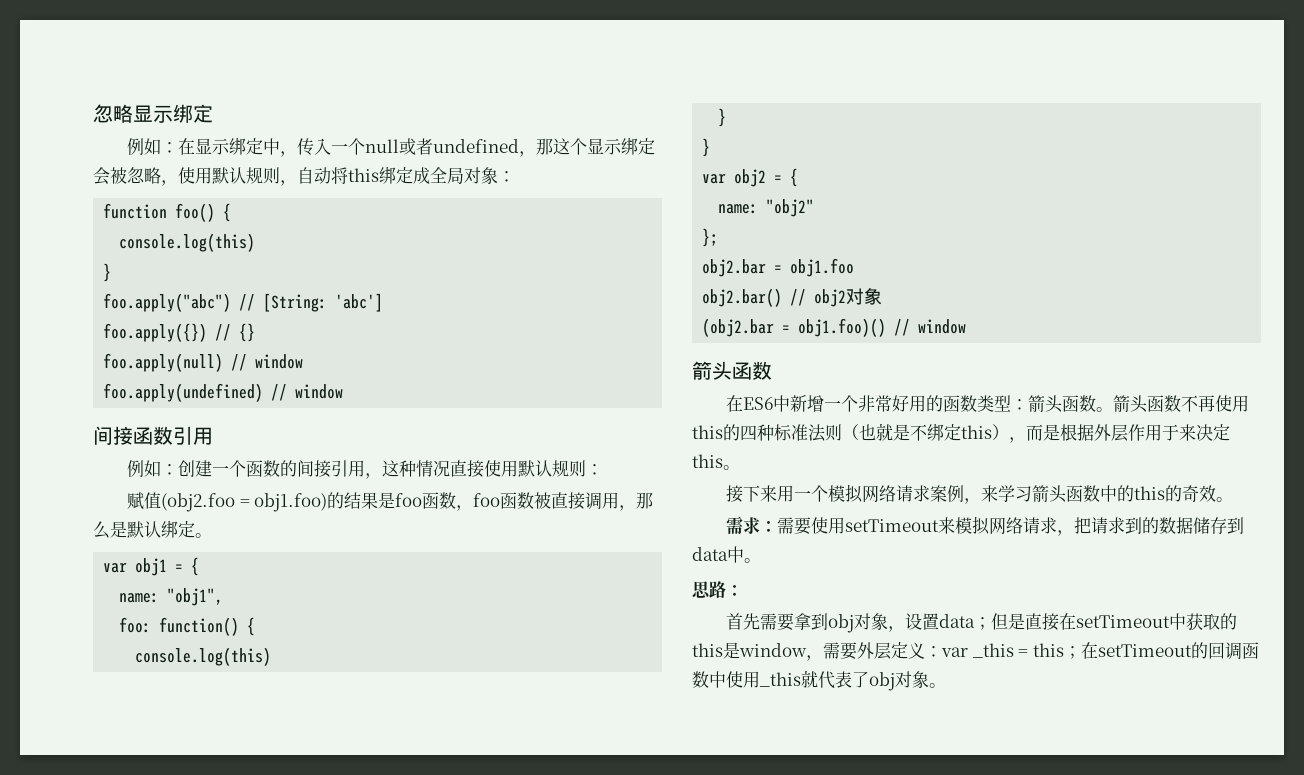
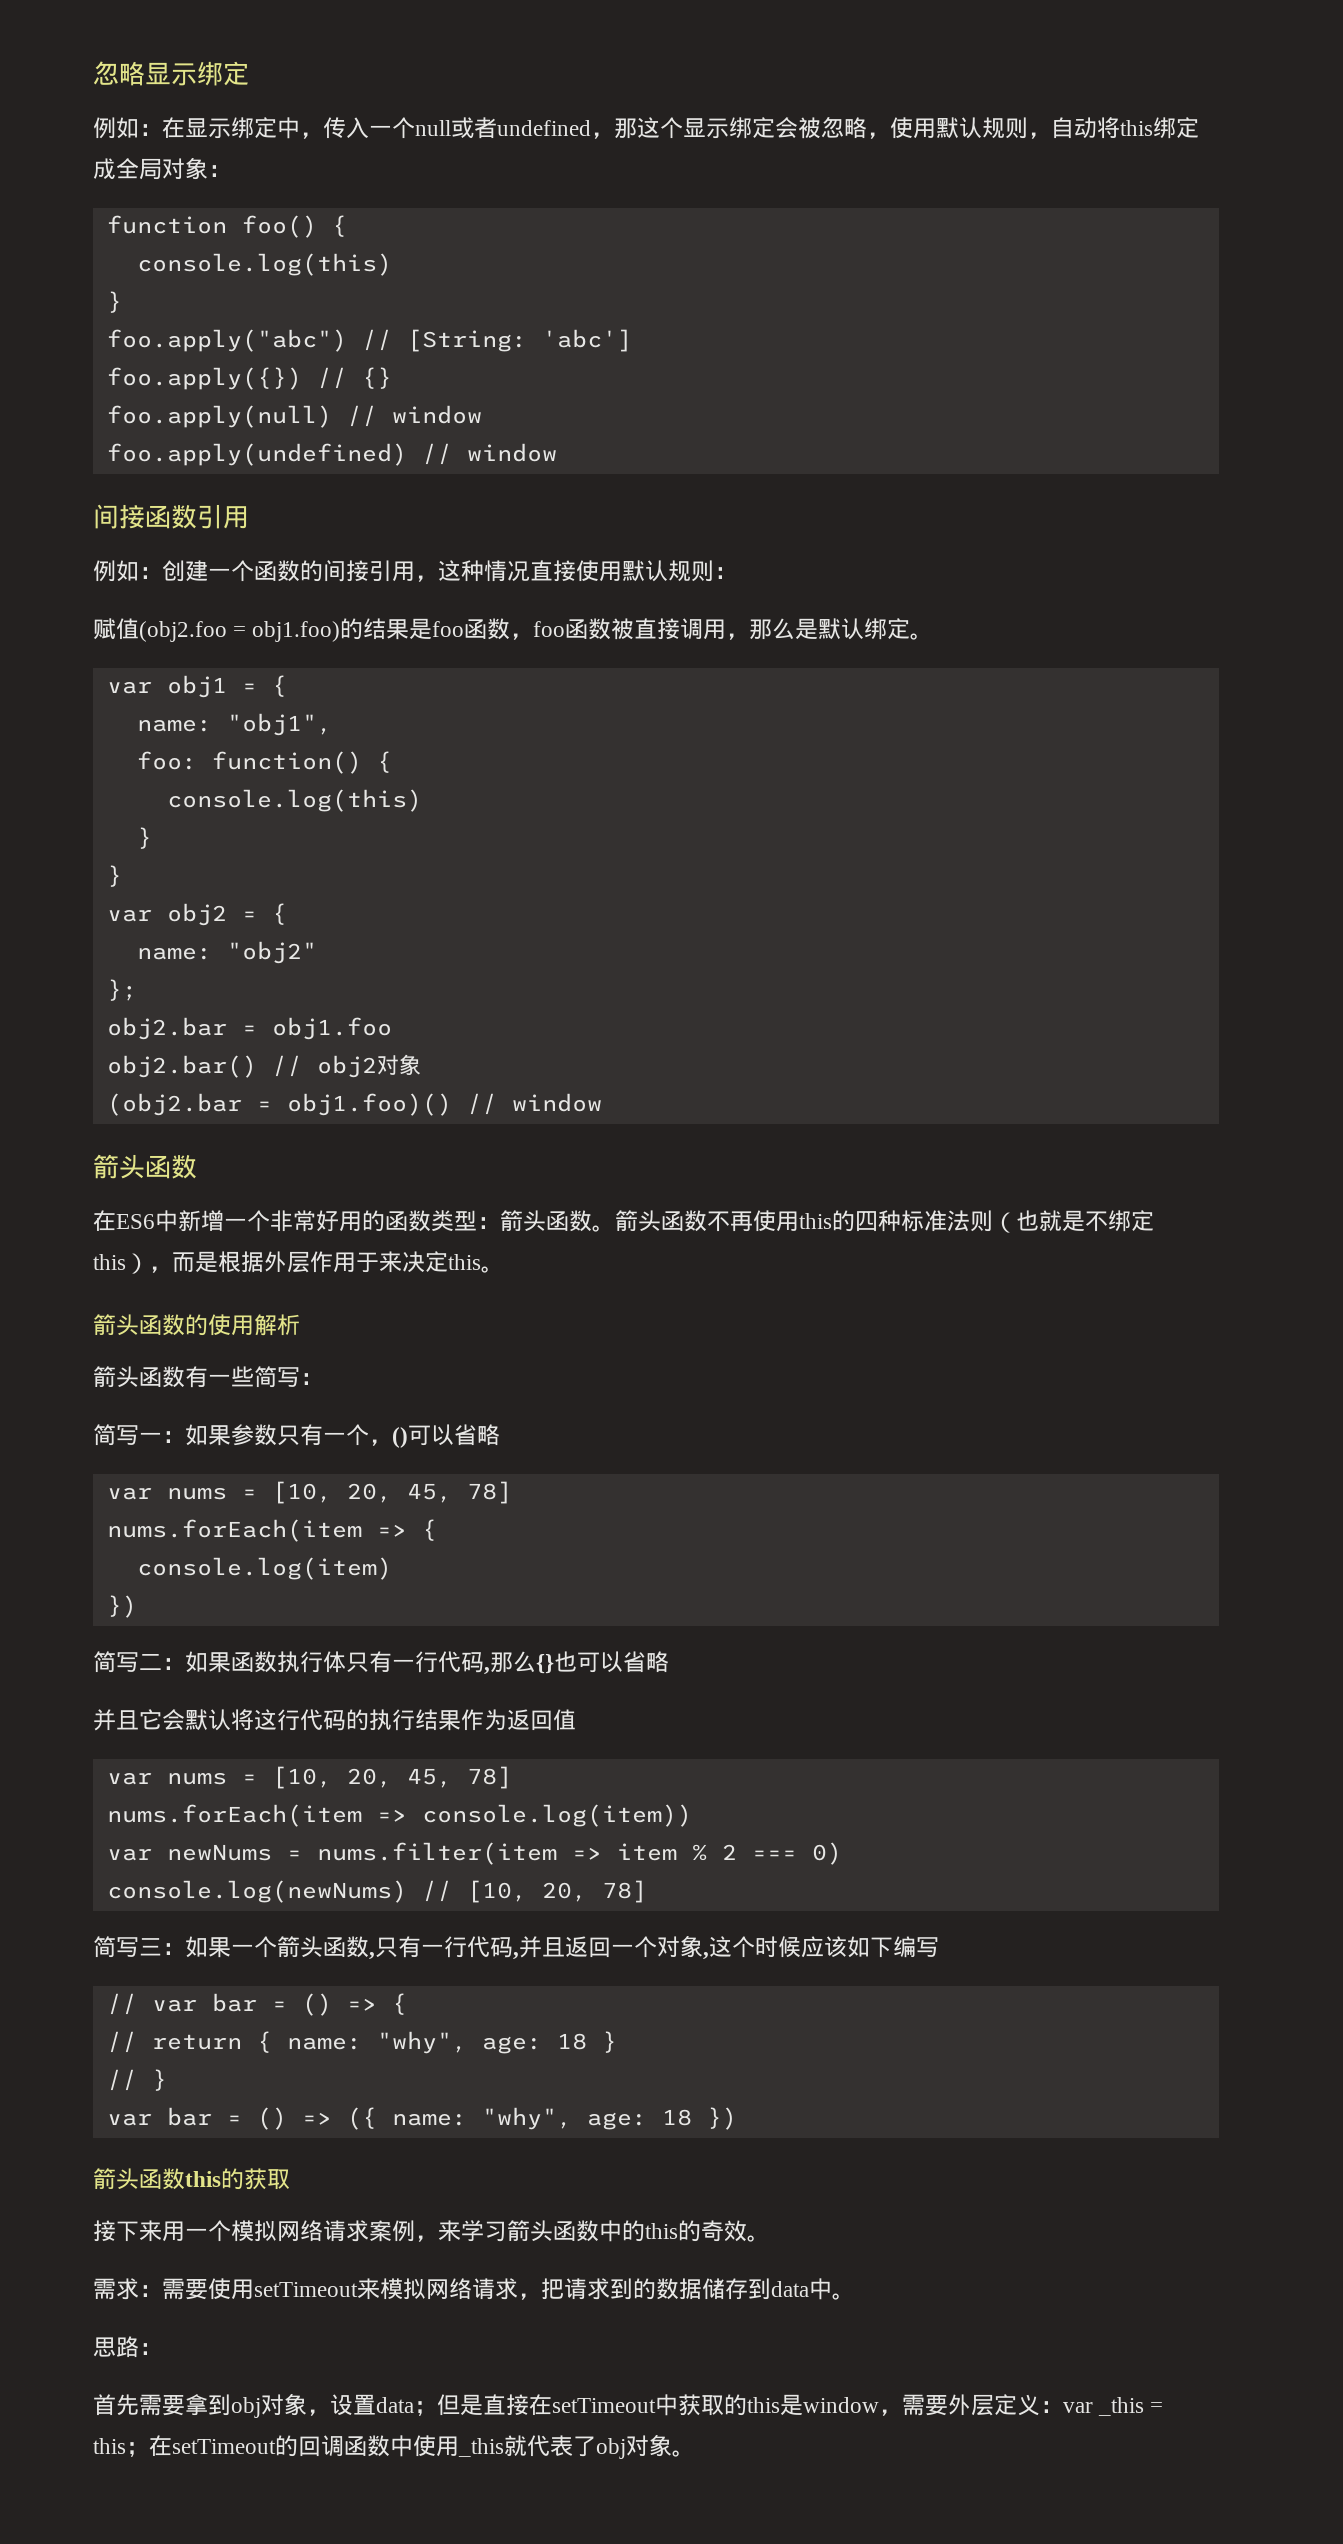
(740, 467) none -> [93,1314,300,1336] [93,1366,323,1388] [93,1424,500,1448] [106,1481,512,1504] [106,1519,437,1542] [136,1557,392,1580] [106,1595,137,1618] [93,1651,669,1675] [93,1709,576,1731] [106,1766,512,1789] [106,1804,692,1827] [106,1842,842,1865] [106,1880,647,1903] [93,1935,939,1960] [106,1993,407,2016] [106,2031,617,2054] [106,2069,167,2091] [106,2107,737,2130] [93,2168,290,2190] // 箭头函数的使用解析 // 箭头函数有一些简写： // 简写一：如果参数只有一个，()可以省略 // var nums = [10, 20, 45, 78] // nums.forEach(item => { // console.log(item) // }) // 简写二：如果函数执行体只有一行代码,那么{}也可以省略 // 并且它会默认将这行代码的执行结果作为返回值 // var nums = [10, 20, 45, 78] // nums.forEach(item => console.log(item)) // var newNums = nums.filter(item => item % 2 === 0) // console.log(newNums) // [10, 20, 78] // 简写三：如果一个箭头函数,只有一行代码,并且返回一个对象,这个时候应该如下编写 // // var bar = () => { // // return { name: "why", age: 18 } // // } // var bar = () => ({ name: "why", age: 18 }) // 箭头函数this的获取

